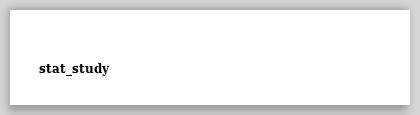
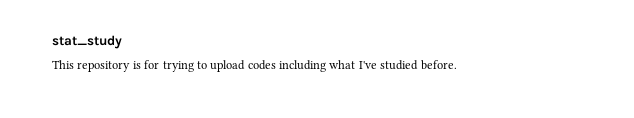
(110, 69) none -> [52,60,457,72] // This repository is for trying to upload codes including what I've studied before.

